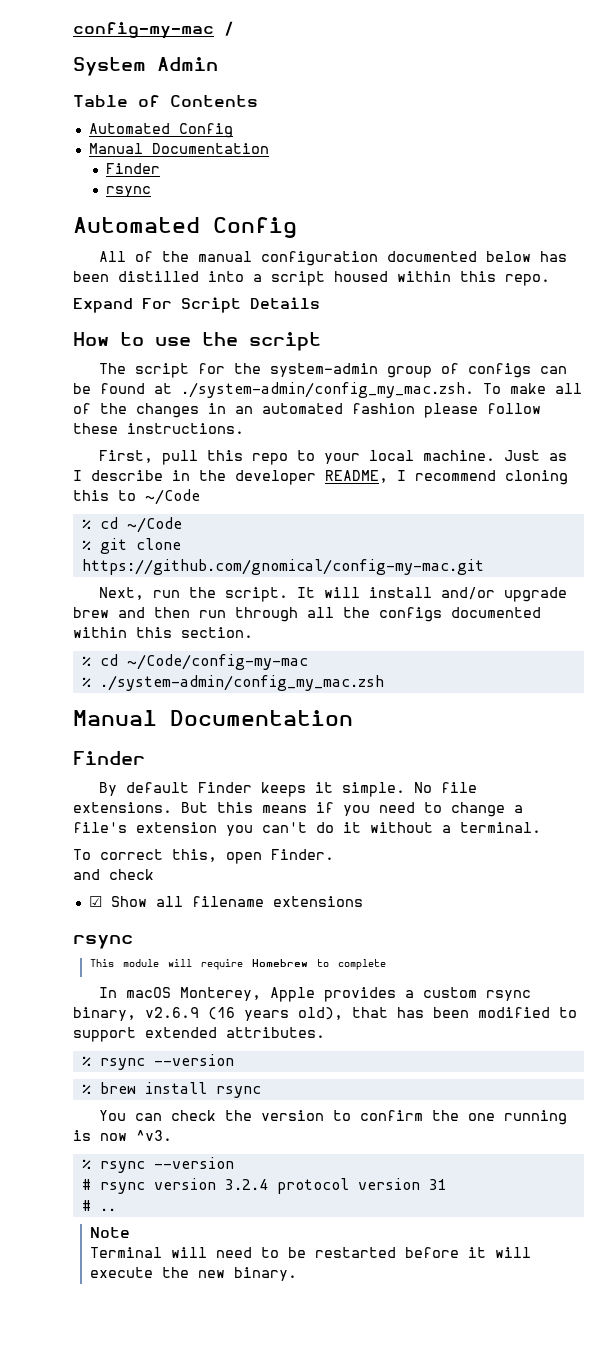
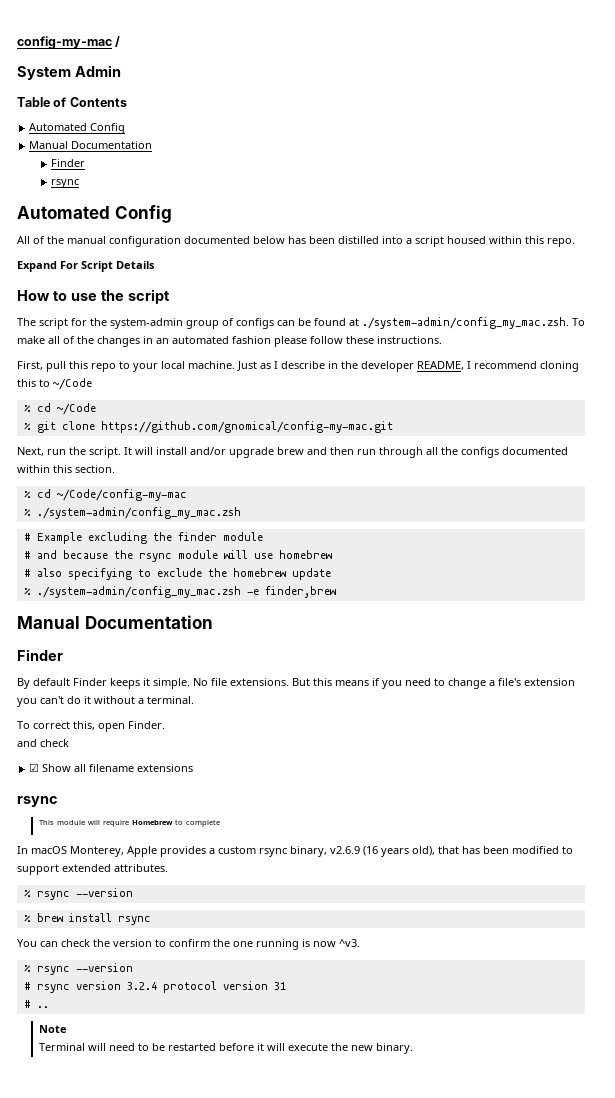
(384, 683) none -> [23,532,263,544] [23,550,332,562] [23,568,331,580] [23,586,336,598] // # Example excluding the finder module // # and because the rsync module will use homebrew // # also specifying to exclude the homebrew update // % ./system-admin/config_my_mac.zsh -e finder,brew

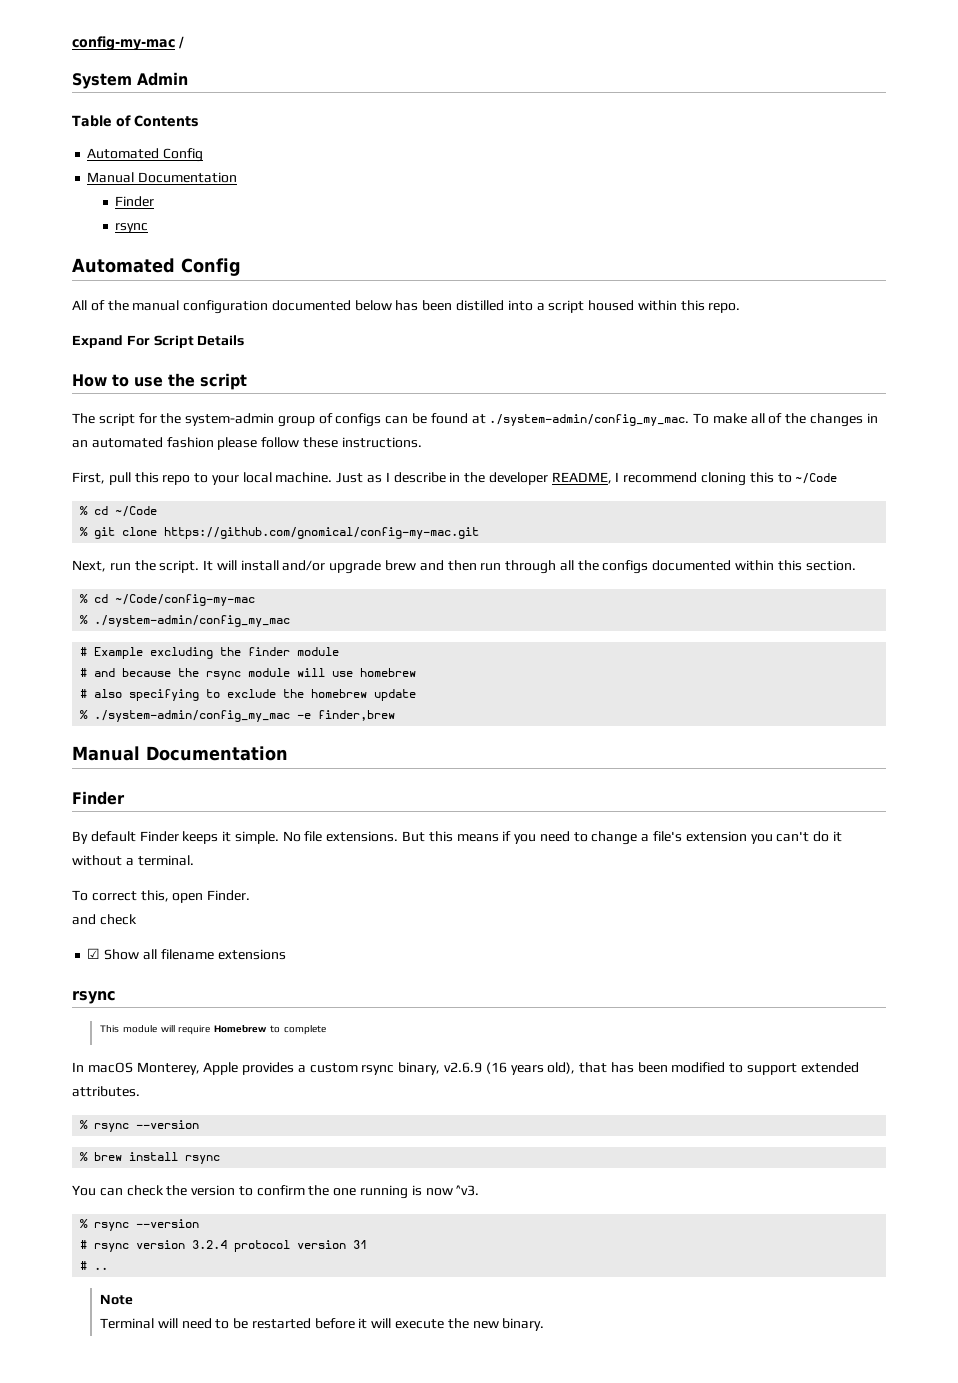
[362,317,569,329] ./system-admin/config_my_mac.zsh. -> [489,414,690,426] ./system-admin/config_my_mac.
[36,507,241,519] ./system-admin/config_my_mac.zsh -> [94,615,291,627] ./system-admin/config_my_mac
[36,586,241,598] ./system-admin/config_my_mac.zsh -> [94,710,291,722] ./system-admin/config_my_mac

